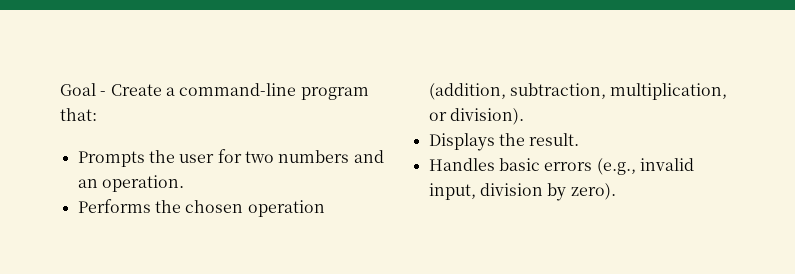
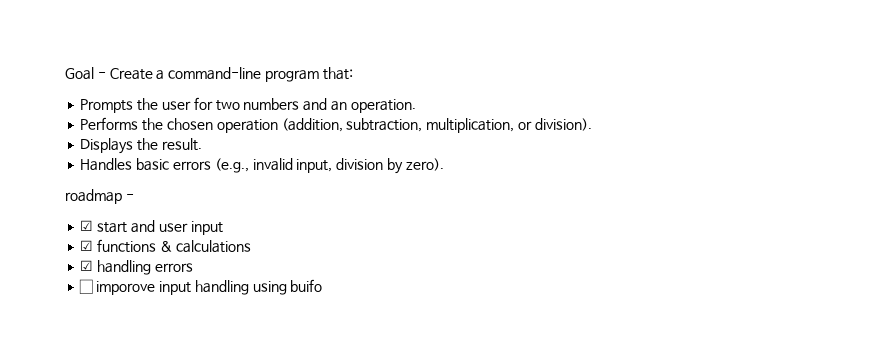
(616, 191) none -> [65,189,134,204] [80,220,223,235] [80,239,251,253] [80,260,193,275] [79,279,323,295] // roadmap - // ☑ start and user input // ☑ functions & calculations // ☑ handling errors // ☐ imporove input handling using buifo

